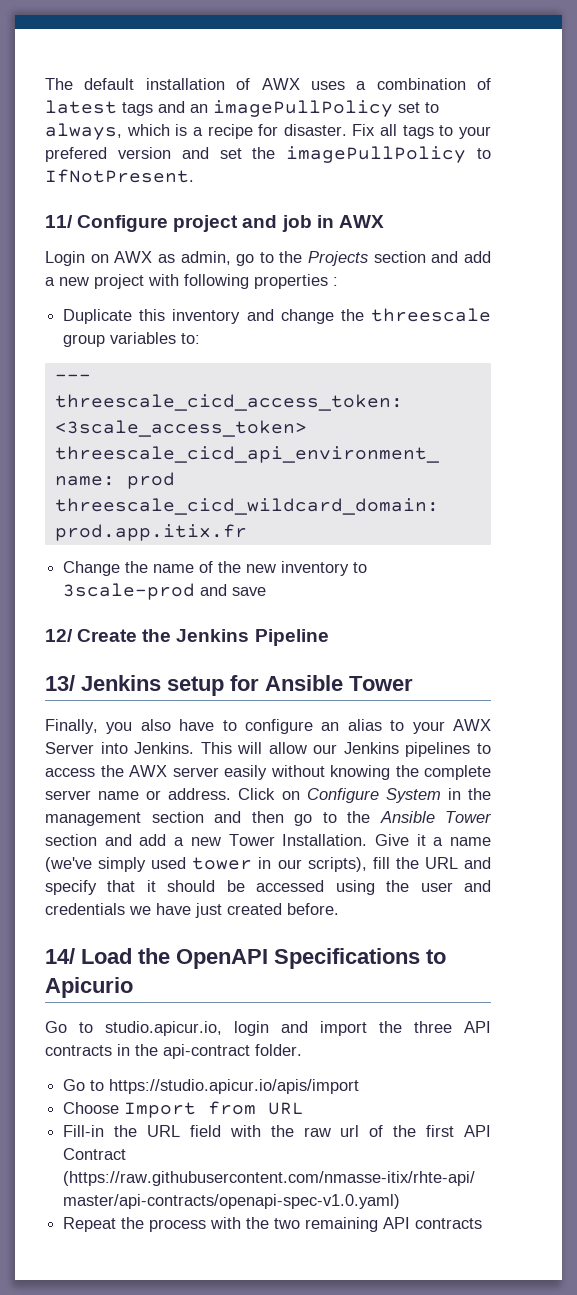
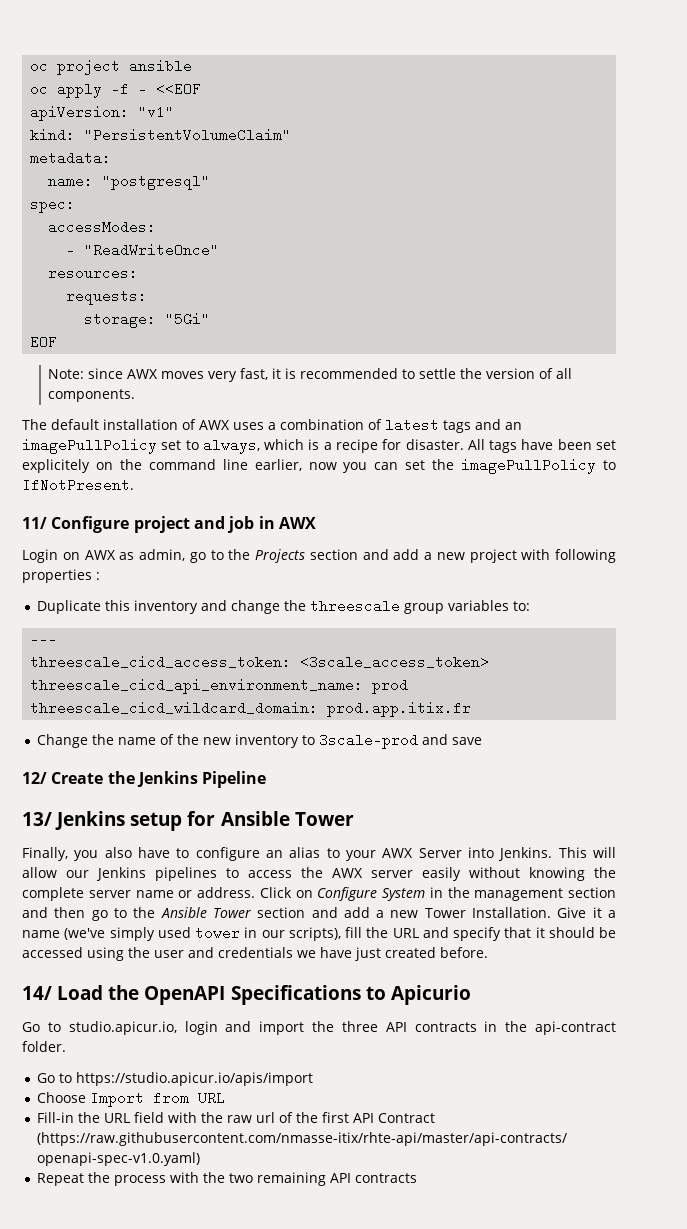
(45, 84) none -> [30,59,193,75] [30,82,202,98] [30,105,175,121] [30,128,292,142] [30,151,112,165] [48,174,211,190] [30,197,76,213] [48,220,157,234] [66,243,220,257] [48,266,139,280] [66,289,148,305] [84,312,211,328] [30,335,58,349] [48,368,573,382] [48,389,136,402] oc project ansible // oc apply -f - <<EOF // apiVersion: "v1" // kind: "PersistentVolumeClaim" // metadata: // name: "postgresql" // spec: // accessModes: // - "ReadWriteOnce" // resources: // requests: // storage: "5Gi" // EOF // Note: since AWX moves very fast, it is recommended to settle the version of all components. //
[352,124,491,139] [45,147,209,162] Fix all tags to your prefered version and -> [467,439,616,453] [22,459,399,473] All tags have been set explicitely on the command line earlier, now you can

